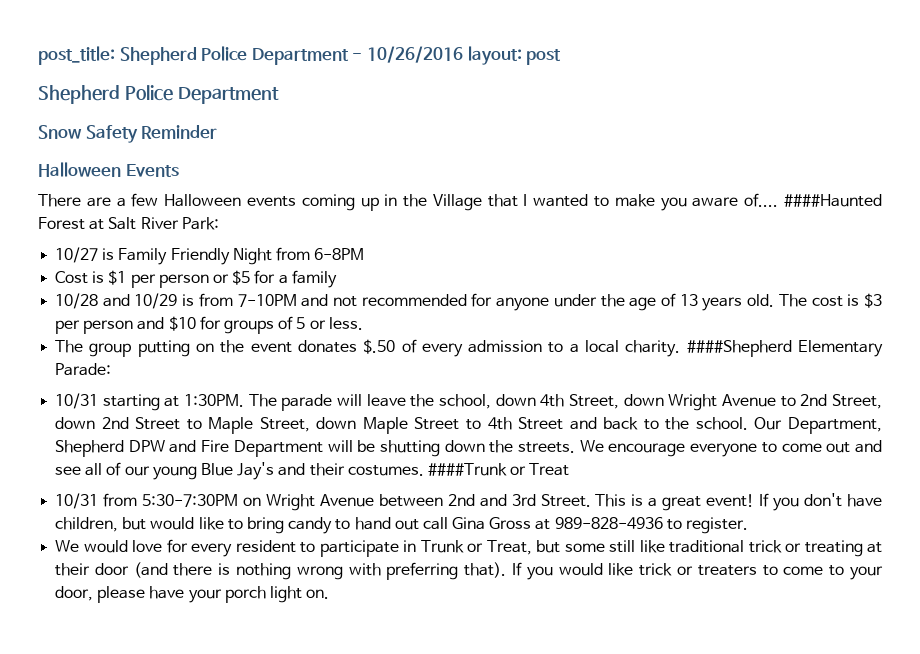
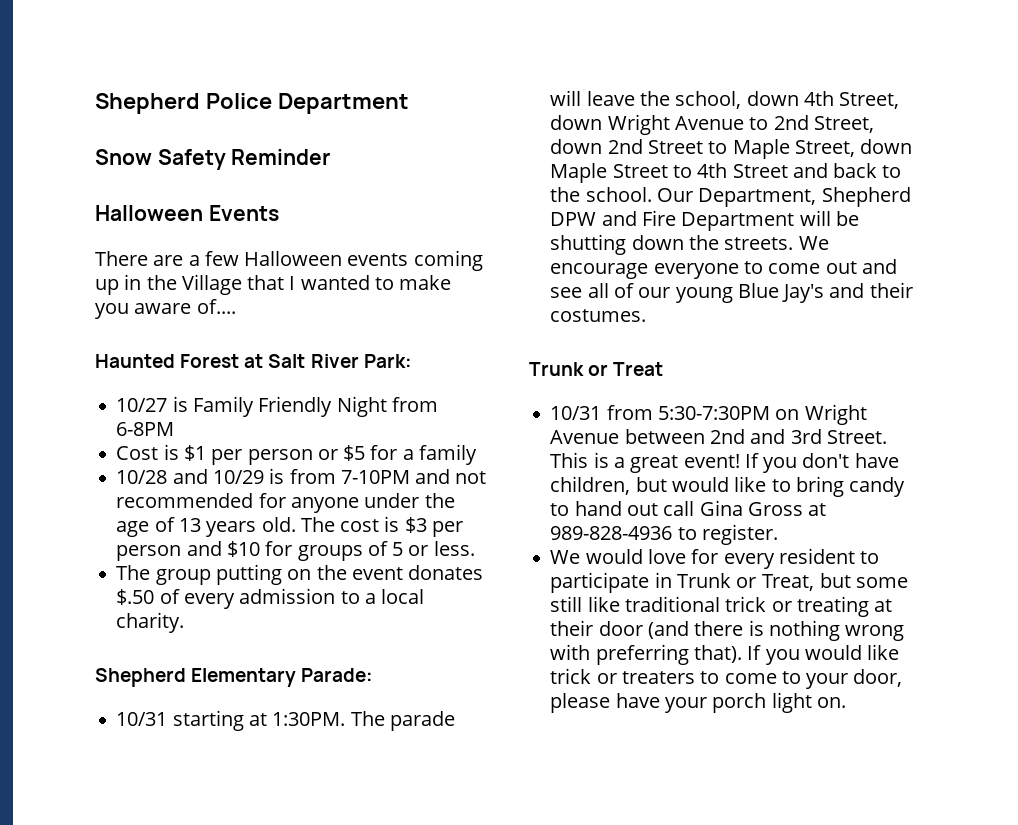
[38,46,562,65] post_title: Shepherd Police Department - 10/26/2016 layout: post // -> (95, 103) none
[783,194,882,207] ####Haunted -> [95,354,175,368] // Haunted
[686,340,792,357] ####Shepherd -> [95,668,186,687] // Shepherd
[427,463,507,476] ####Trunk -> [529,362,584,376] // Trunk

